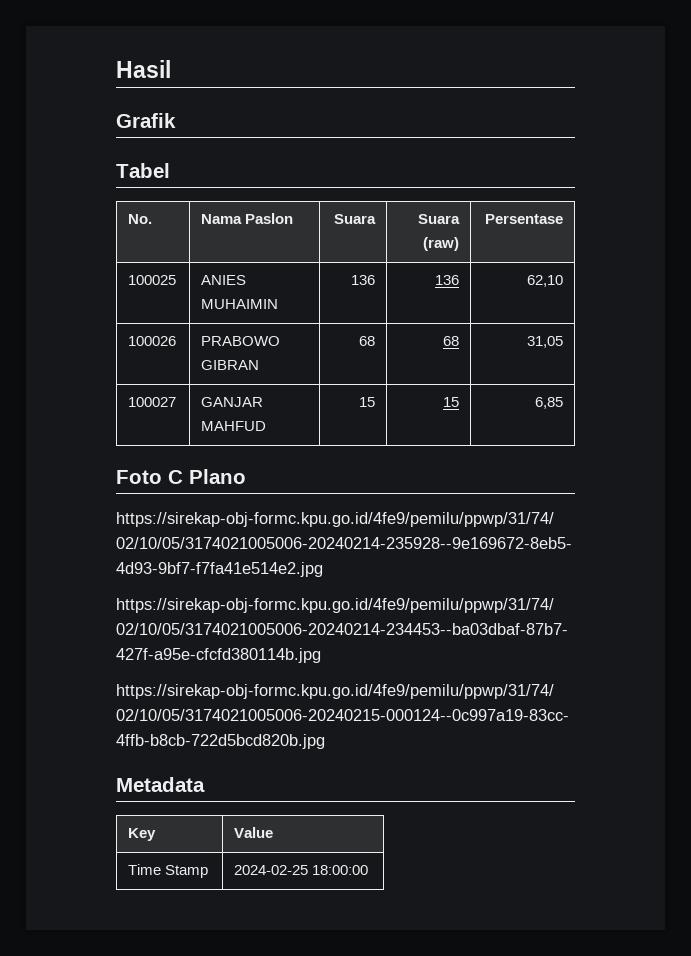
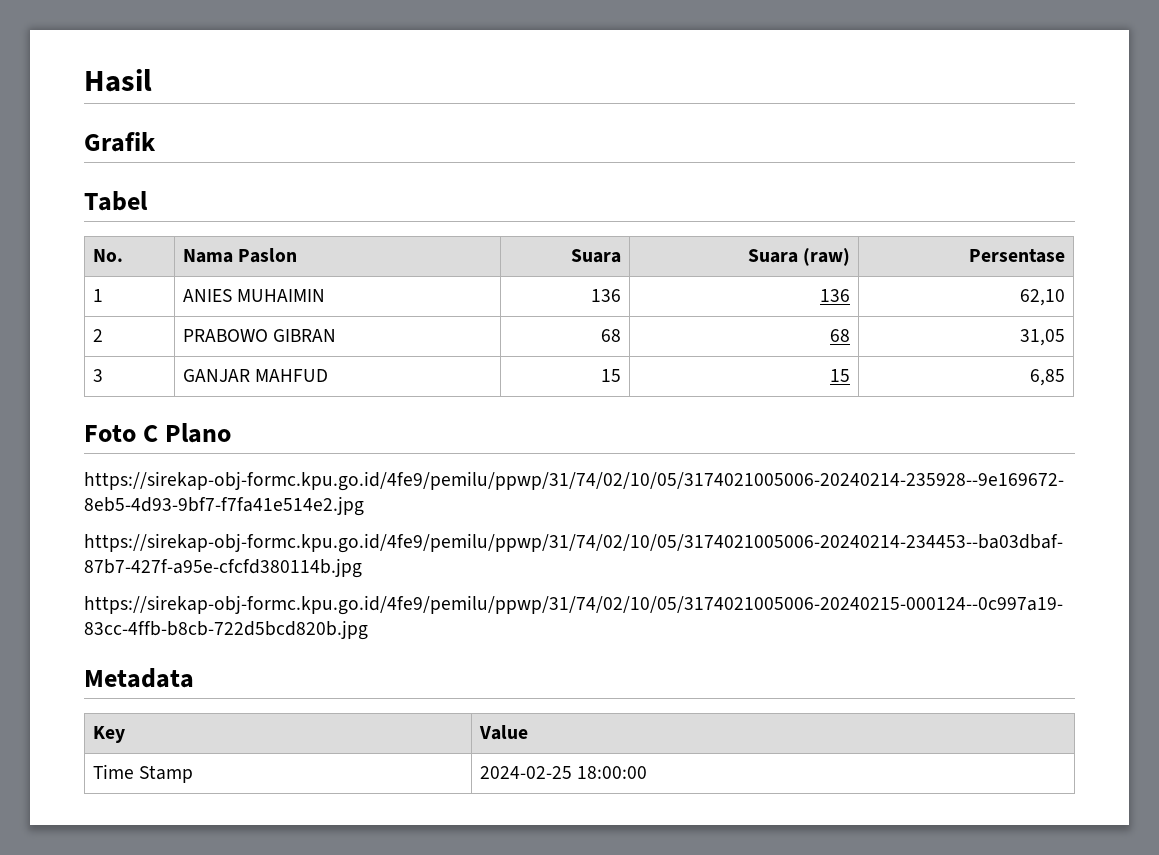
[128,275,177,285] 100025 -> [92,289,103,302] 1
[128,336,177,346] 100026 -> [92,329,103,342] 2
[128,397,177,407] 100027 -> [92,369,103,382] 3

